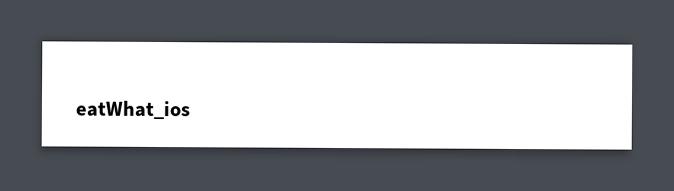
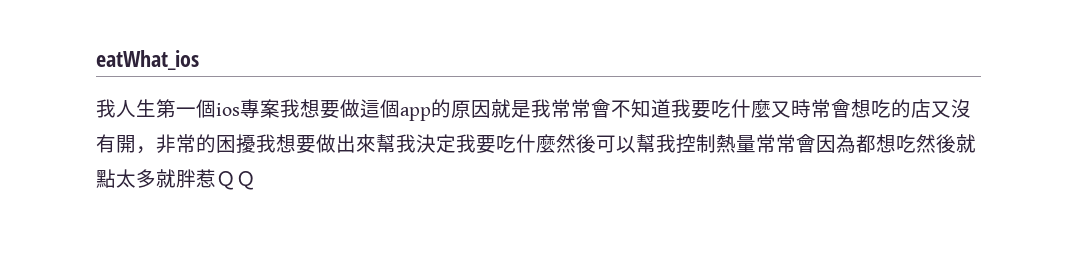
(190, 110) none -> [96,99,971,121] [96,134,976,154] [96,169,256,190] // 我人生第一個ios專案我想要做這個app的原因就是我常常會不知道我要吃什麼又時常會想吃的店又沒有開，非常的困擾我想要做出來幫我決定我要吃什麼然後可以幫我控制熱量常常會因為都想吃然後就點太多就胖惹ＱＱ

